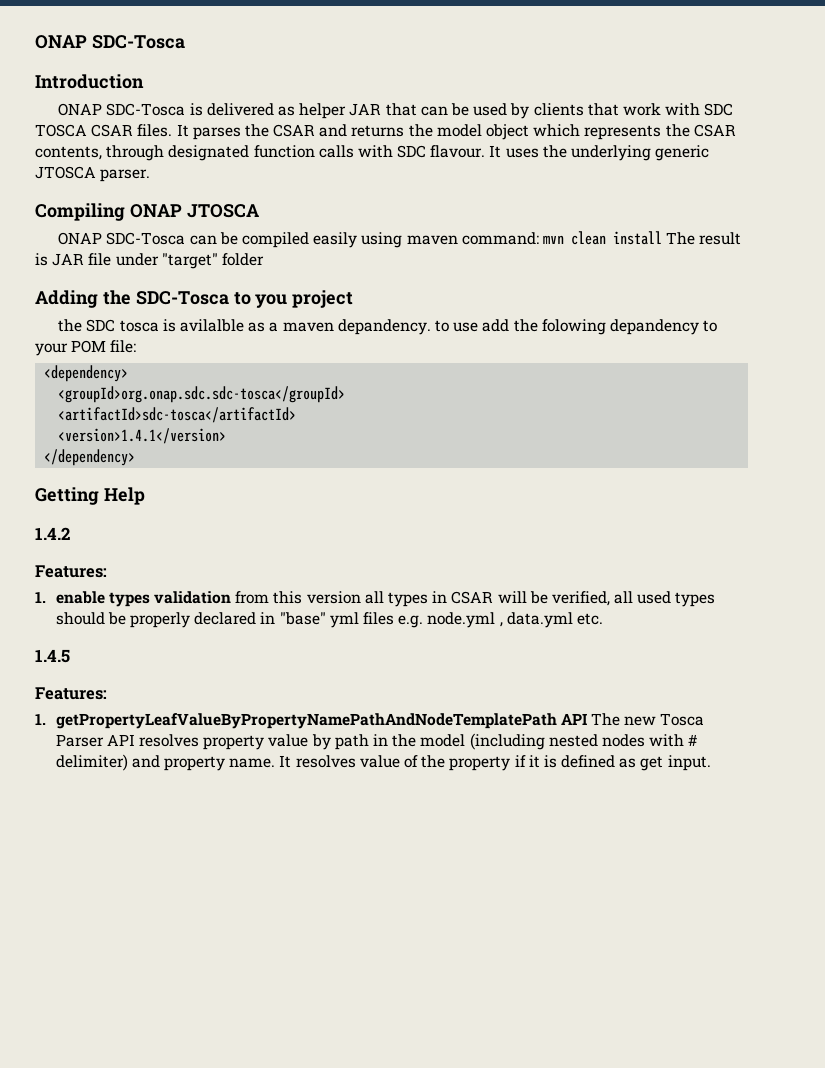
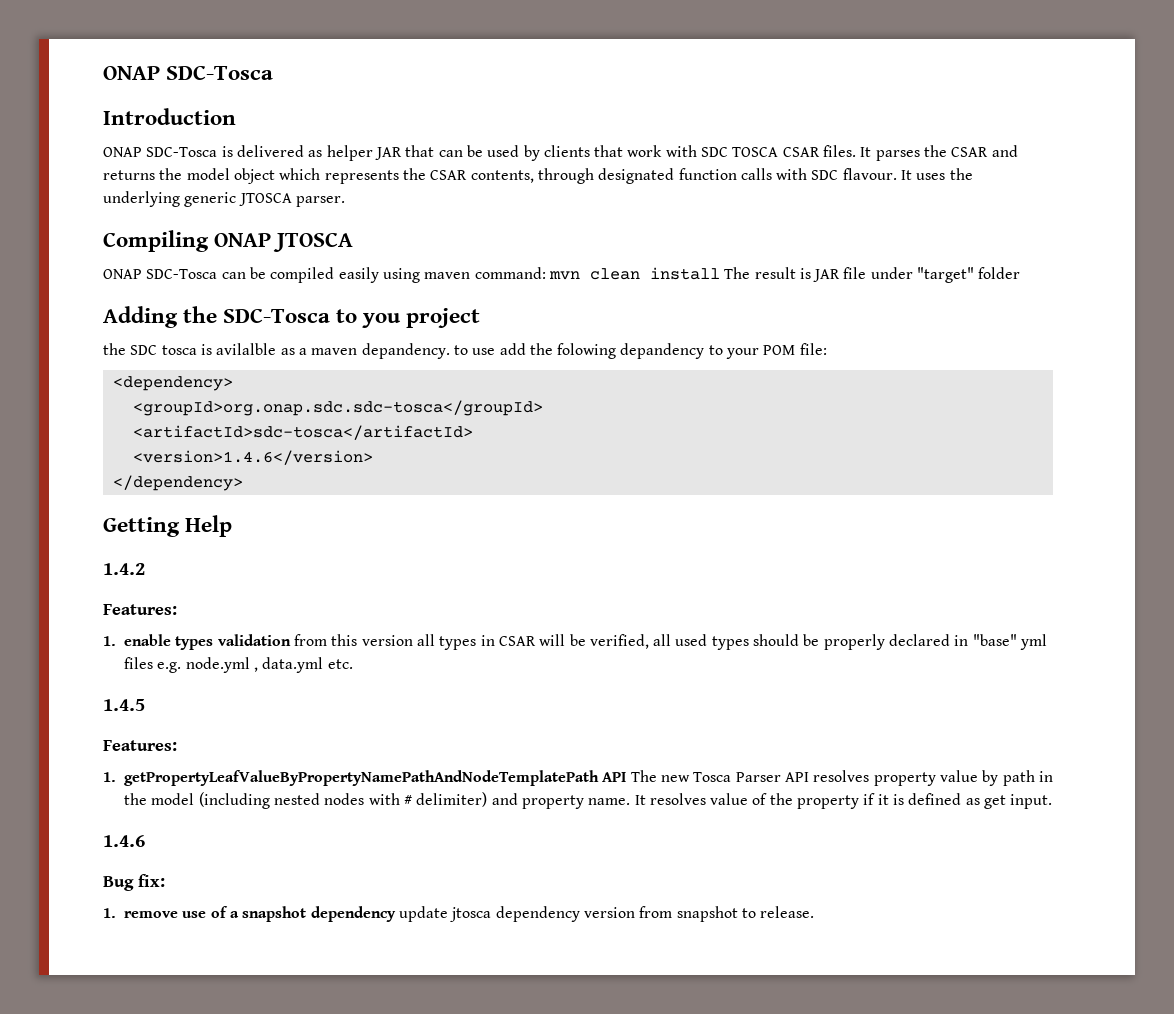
[58,428,227,444] <version>1.4.1</version> -> [132,450,373,465] <version>1.4.6</version>
(711, 763) none -> [103,835,145,847] [103,874,165,891] [103,906,815,922] // 1.4.6 // Bug fix: // 1. remove use of a snapshot dependency update jtosca dependency version from snapshot to release.

